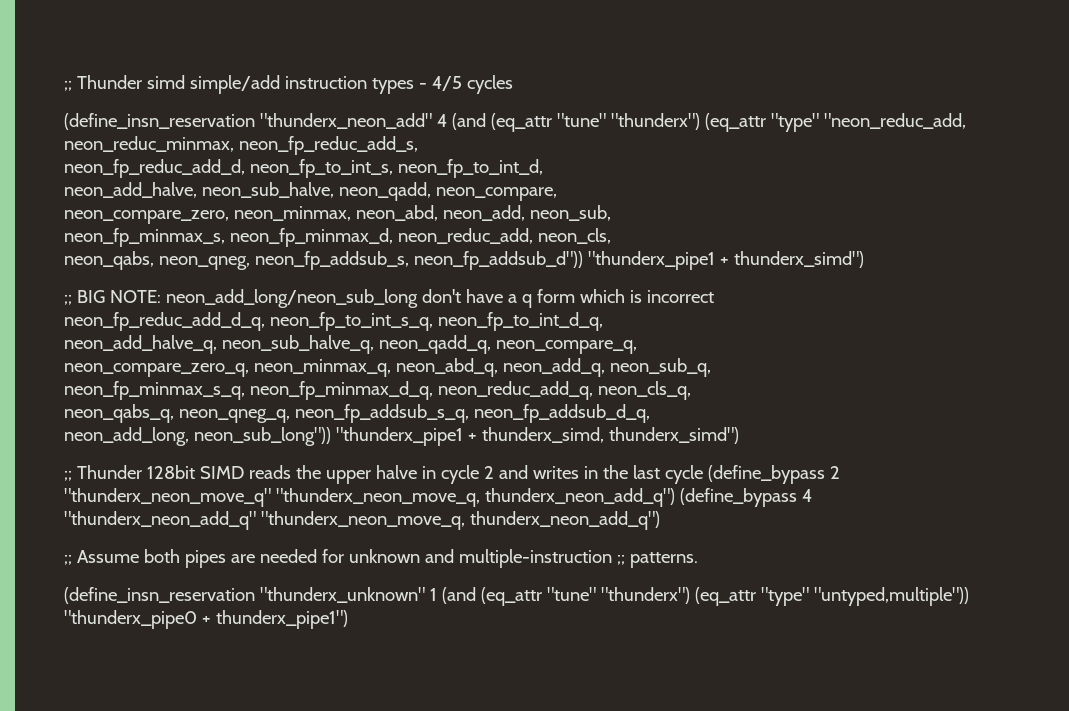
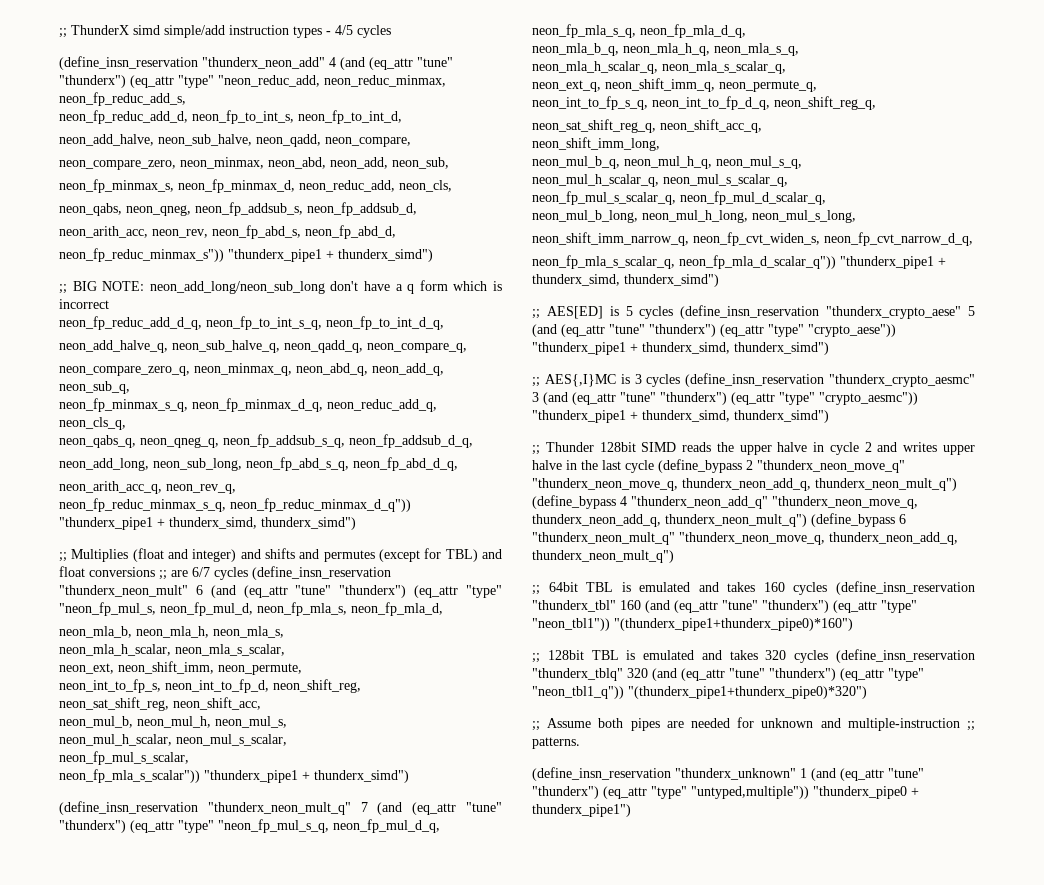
[64,75,142,91] ;; Thunder -> [59,25,129,38] ;; ThunderX
[413,251,583,270] neon_fp_addsub_d")) -> [307,202,417,216] [59,225,396,239] [59,248,224,262] neon_fp_addsub_d, // neon_arith_acc, neon_rev, neon_fp_abd_s, neon_fp_abd_d, // neon_fp_reduc_minmax_s"))
[193,427,331,446] neon_sub_long")) -> [153,457,458,471] [59,481,236,494] [59,498,411,512] [59,517,356,530] [59,548,502,562] [59,566,391,580] [59,585,502,598] [59,602,443,616] [59,626,284,638] [59,644,285,656] [59,661,302,675] [59,679,361,693] [59,697,261,711] [59,716,287,728] [59,734,287,746] [59,751,189,765] [59,769,409,783] [59,801,503,815] [59,819,440,833] [532,24,746,38] [532,43,799,56] [532,61,786,74] [532,78,817,92] [532,96,876,110] [532,119,762,133] [532,137,660,151] [532,156,802,169] [532,174,788,187] [532,191,826,205] [532,210,856,223] [532,232,973,246] [532,255,946,269] [532,274,719,287] [532,305,975,319] [532,324,896,337] [532,342,829,355] [532,373,975,387] [532,392,918,405] neon_sub_long, neon_fp_abd_s_q, neon_fp_abd_d_q, // neon_arith_acc_q, neon_rev_q, // neon_fp_reduc_minmax_s_q, neon_fp_reduc_minmax_d_q")) "thunderx_pipe1 + thunderx_simd, thunderx_simd") // ;; Multiplies (float and integer) and shifts and permutes (except for TBL) and float conversions ;; are 6/7 cycles (define_insn_reservation "thunderx_neon_mult" 6 (and (eq_attr "tune" "thunderx") (eq_attr "type" "neon_fp_mul_s, neon_fp_mul_d, neon_fp_mla_s, neon_fp_mla_d, // neon_mla_b, neon_mla_h, neon_mla_s, // neon_mla_h_scalar, neon_mla_s_scalar, // neon_ext, neon_shift_imm, neon_permute, // neon_int_to_fp_s, neon_int_to_fp_d, neon_shift_reg, // neon_sat_shift_reg, neon_shift_acc, // neon_mul_b, neon_mul_h, neon_mul_s, // neon_mul_h_scalar, neon_mul_s_scalar, // neon_fp_mul_s_scalar, // neon_fp_mla_s_scalar")) "thunderx_pipe1 + thunderx_simd") // (define_insn_reservation "thunderx_neon_mult_q" 7 (and (eq_attr "tune" "thunderx") (eq_attr "type" "neon_fp_mul_s_q, neon_fp_mul_d_q, neon_fp_mla_s_q, neon_fp_mla_d_q, // neon_mla_b_q, neon_mla_h_q, neon_mla_s_q, // neon_mla_h_scalar_q, neon_mla_s_scalar_q, // neon_ext_q, neon_shift_imm_q, neon_permute_q, // neon_int_to_fp_s_q, neon_int_to_fp_d_q, neon_shift_reg_q, // neon_sat_shift_reg_q, neon_shift_acc_q, // neon_shift_imm_long, // neon_mul_b_q, neon_mul_h_q, neon_mul_s_q, // neon_mul_h_scalar_q, neon_mul_s_scalar_q, // neon_fp_mul_s_scalar_q, neon_fp_mul_d_scalar_q, // neon_mul_b_long, neon_mul_h_long, neon_mul_s_long, // neon_shift_imm_narrow_q, neon_fp_cvt_widen_s, neon_fp_cvt_narrow_d_q, // neon_fp_mla_s_scalar_q, neon_fp_mla_d_scalar_q")) "thunderx_pipe1 + thunderx_simd, thunderx_simd") // ;; AES[ED] is 5 cycles (define_insn_reservation "thunderx_crypto_aese" 5 (and (eq_attr "tune" "thunderx") (eq_attr "type" "crypto_aese")) "thunderx_pipe1 + thunderx_simd, thunderx_simd") // ;; AES{,I}MC is 3 cycles (define_insn_reservation "thunderx_crypto_aesmc" 3 (and (eq_attr "tune" "thunderx") (eq_attr "type" "crypto_aesmc"))
(579, 472) none -> [943,445,975,455] [532,460,562,470] upper halve
[484,488,675,507] thunderx_neon_add_q") -> [682,478,957,491] thunderx_neon_add_q, thunderx_neon_mult_q")
[469,511,660,530] thunderx_neon_add_q") -> [532,513,906,527] [532,532,958,545] [532,550,674,563] [532,581,975,595] [532,600,917,613] [532,618,853,631] [532,649,975,663] [532,668,924,681] [532,686,867,699] thunderx_neon_add_q, thunderx_neon_mult_q") (define_bypass 6 "thunderx_neon_mult_q" "thunderx_neon_move_q, thunderx_neon_add_q, thunderx_neon_mult_q") // ;; 64bit TBL is emulated and takes 160 cycles (define_insn_reservation "thunderx_tbl" 160 (and (eq_attr "tune" "thunderx") (eq_attr "type" "neon_tbl1")) "(thunderx_pipe1+thunderx_pipe0)*160") // ;; 128bit TBL is emulated and takes 320 cycles (define_insn_reservation "thunderx_tblq" 320 (and (eq_attr "tune" "thunderx") (eq_attr "type" "neon_tbl1_q")) "(thunderx_pipe1+thunderx_pipe0)*320")

